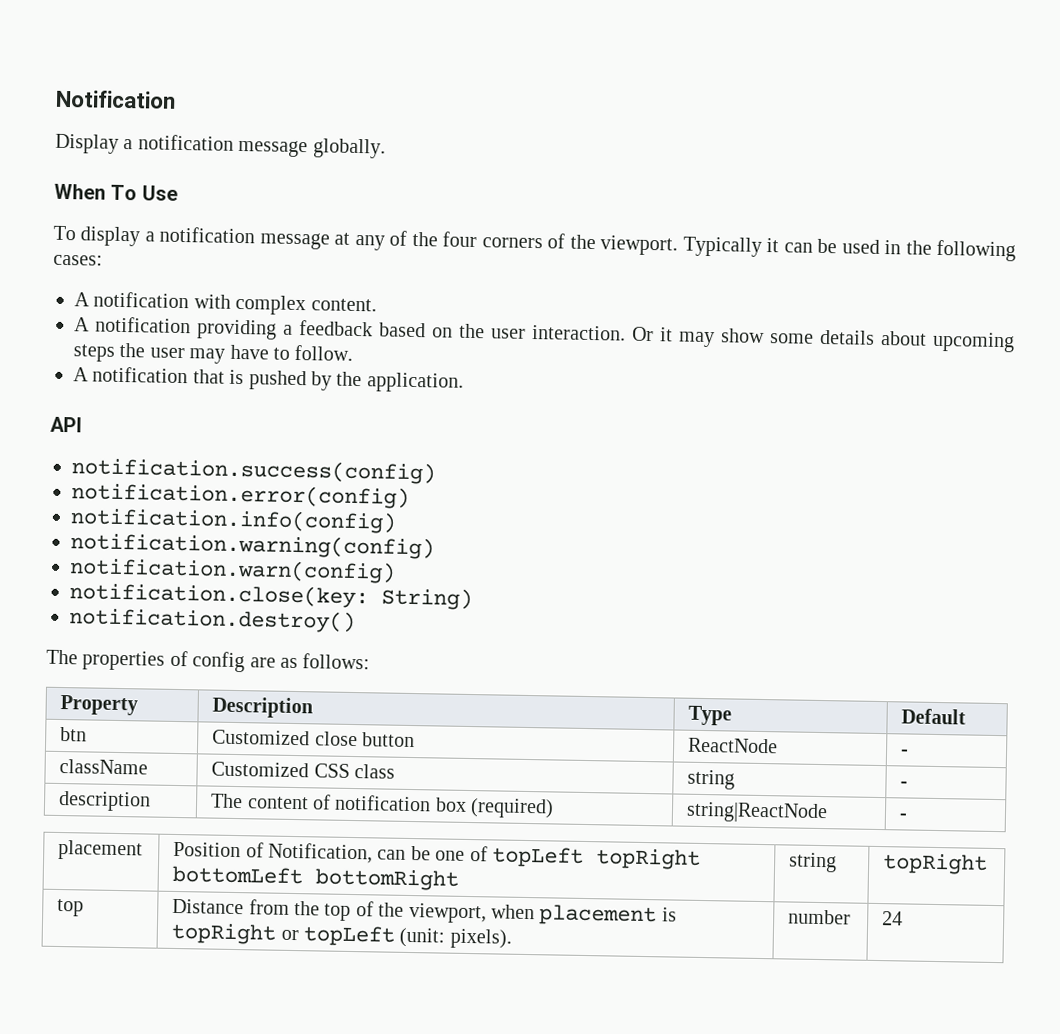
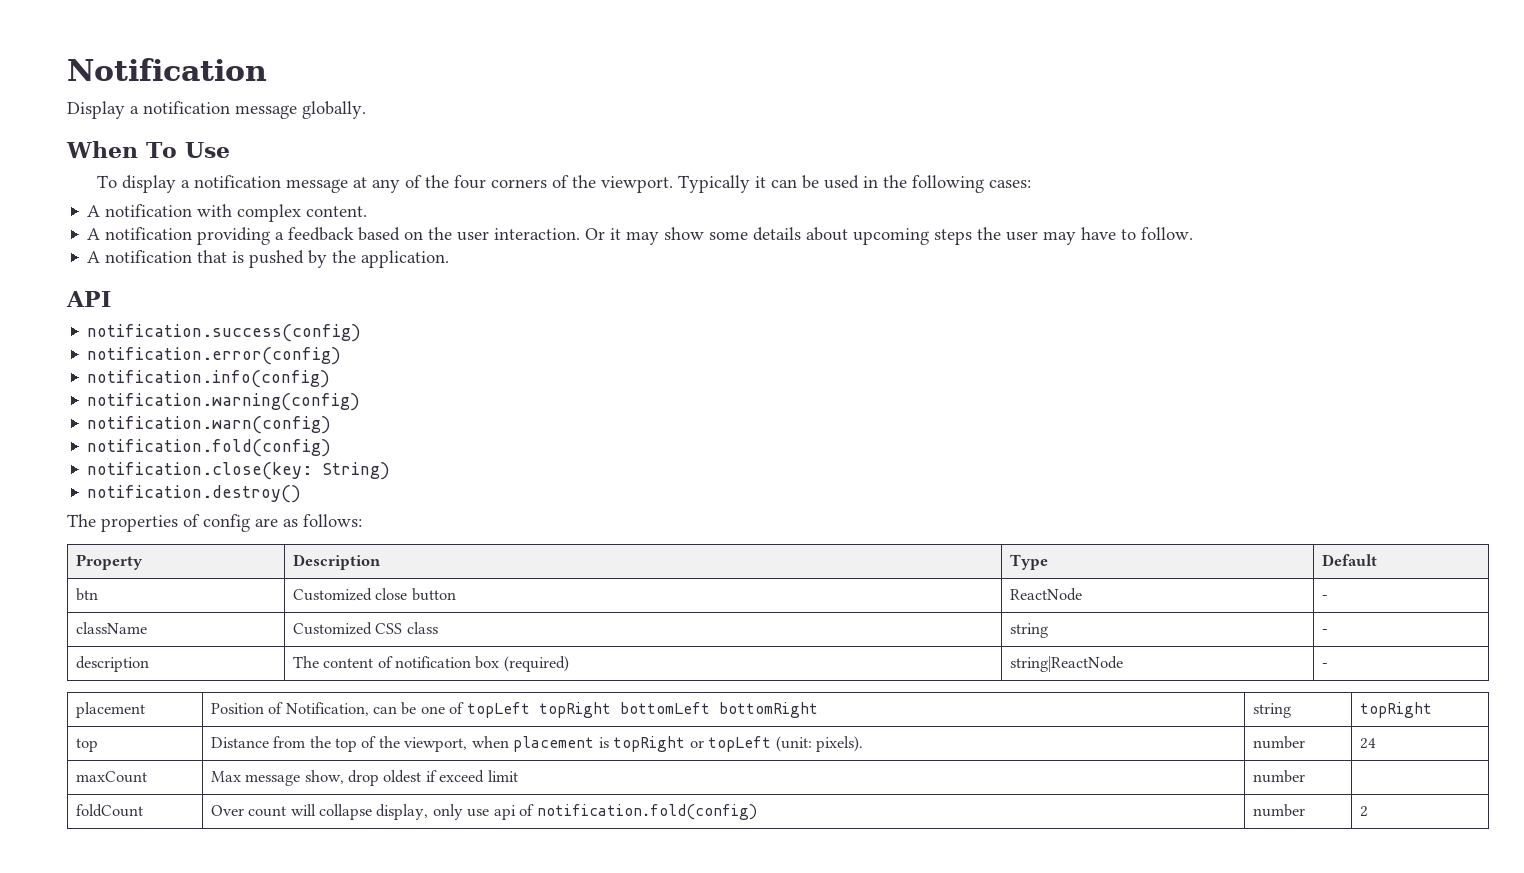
(396, 570) none -> [87,439,332,457] // notification.fold(config)
(904, 918) none -> [75,771,147,783] [210,770,518,786] [1252,770,1305,783] [75,804,143,817] [210,804,757,820] [1252,804,1305,817] [1359,806,1368,817] // maxCount | Max message show, drop oldest if exceed limit | number | // foldCount | Over count will collapse display, only use api of notification.fold(config) | number | 2

